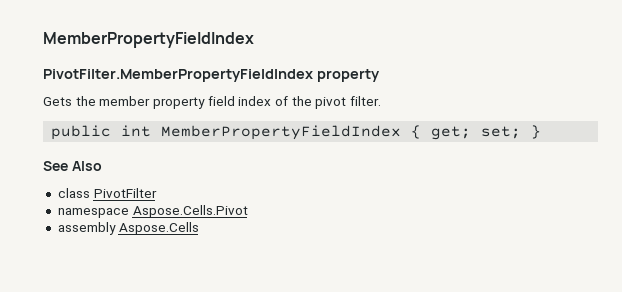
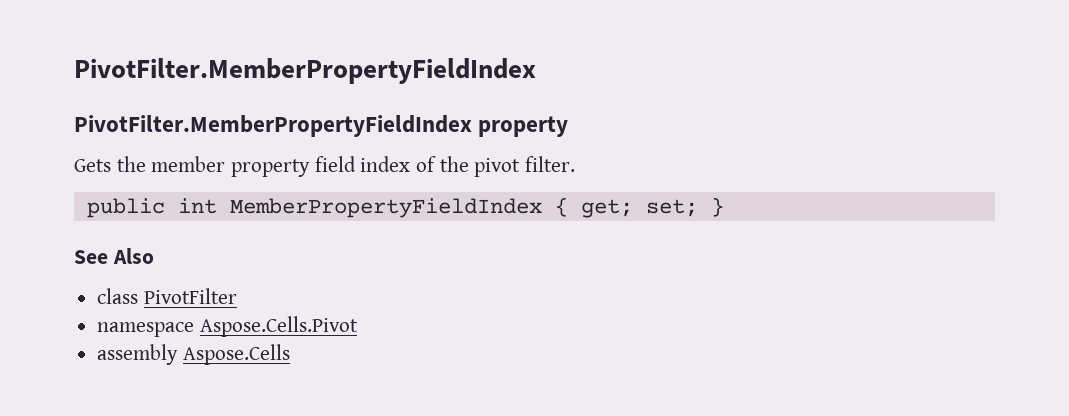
[43,32,254,48] MemberPropertyFieldIndex -> [74,58,536,84] PivotFilter.MemberPropertyFieldIndex

